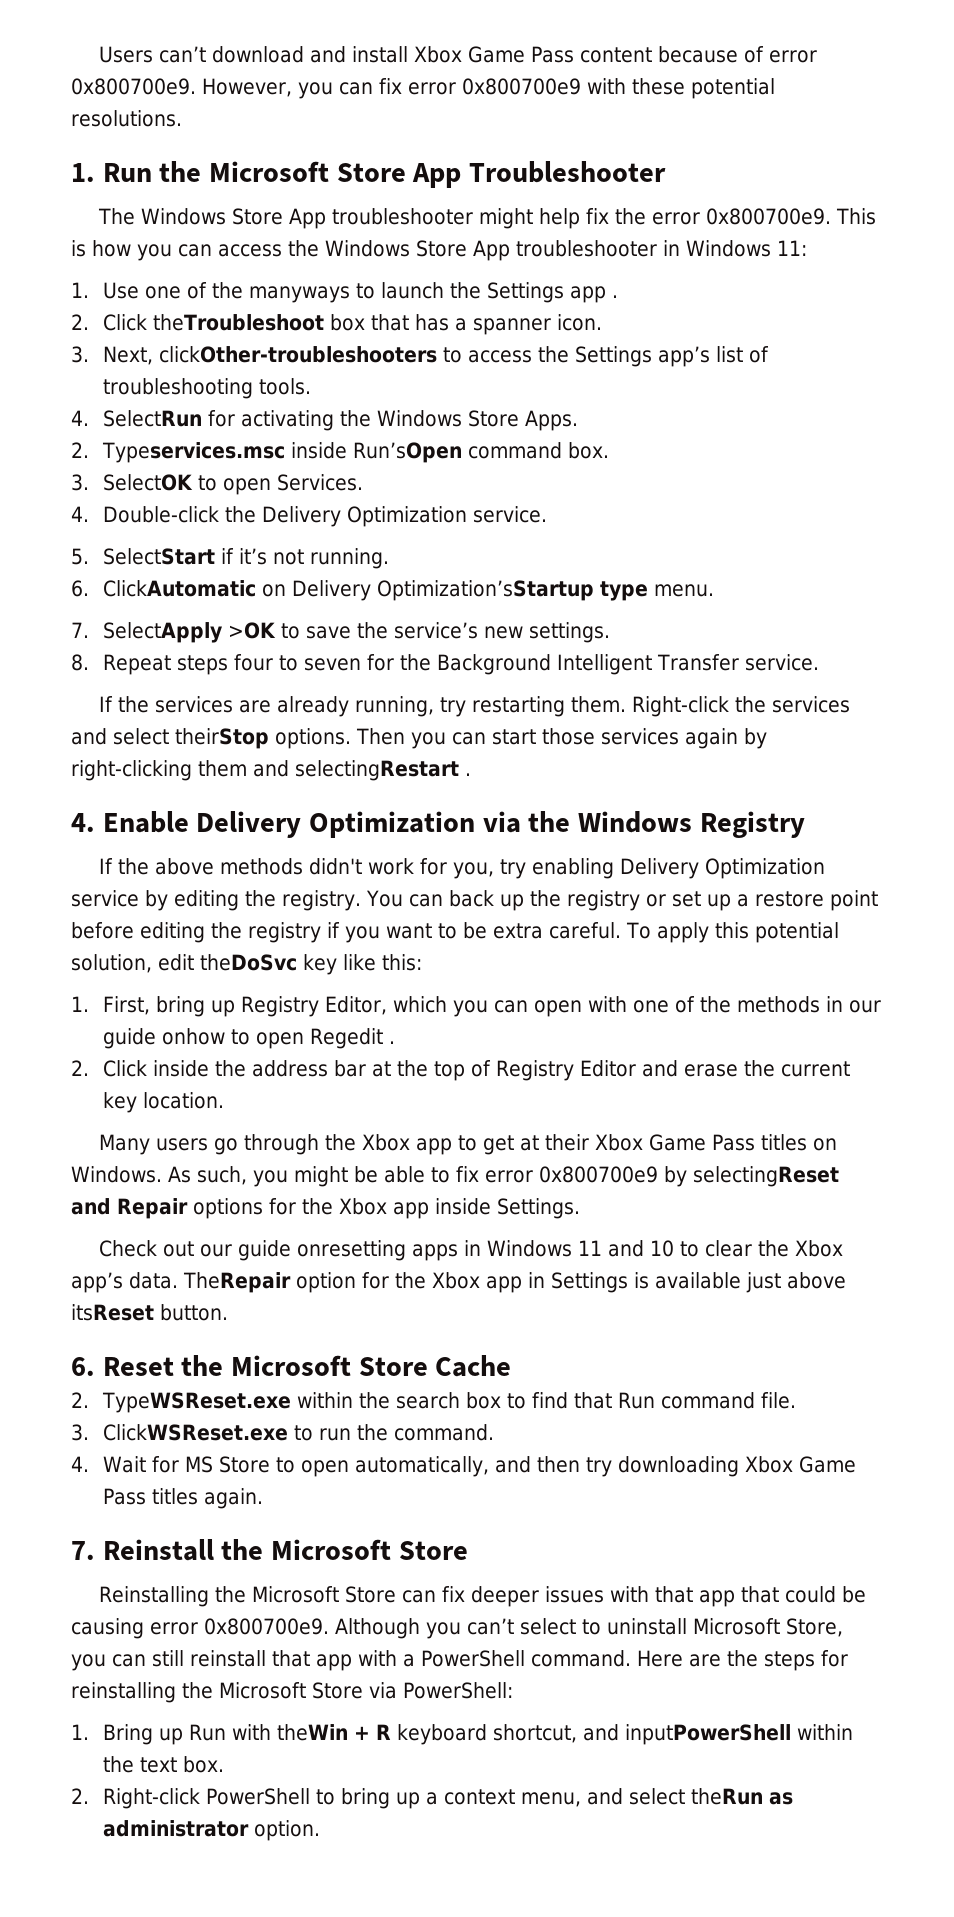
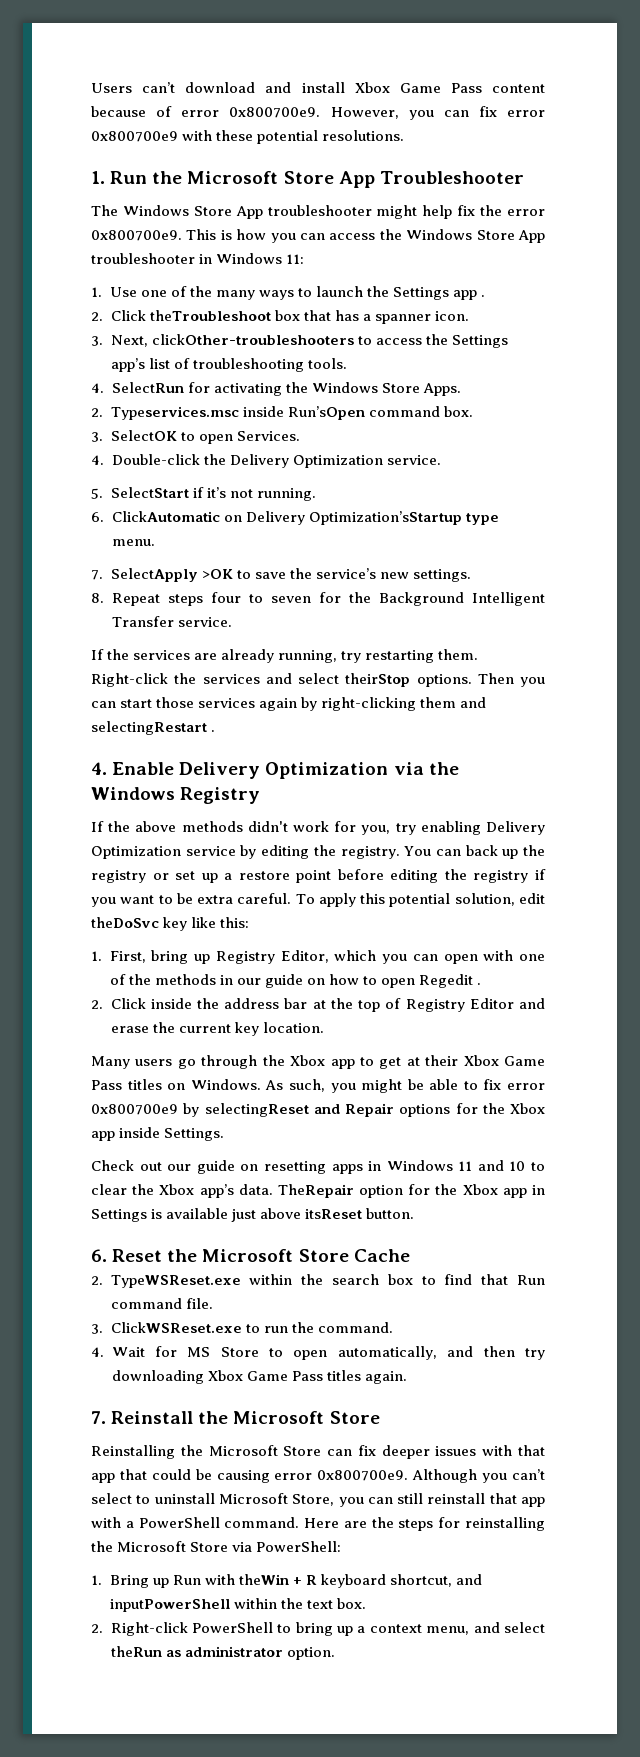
[249,286,351,303] manyways -> [215,290,294,300] many ways
[162,1028,226,1045] onhow -> [306,974,359,985] on how
[296,1240,406,1261] onresetting -> [240,1161,326,1174] on resetting

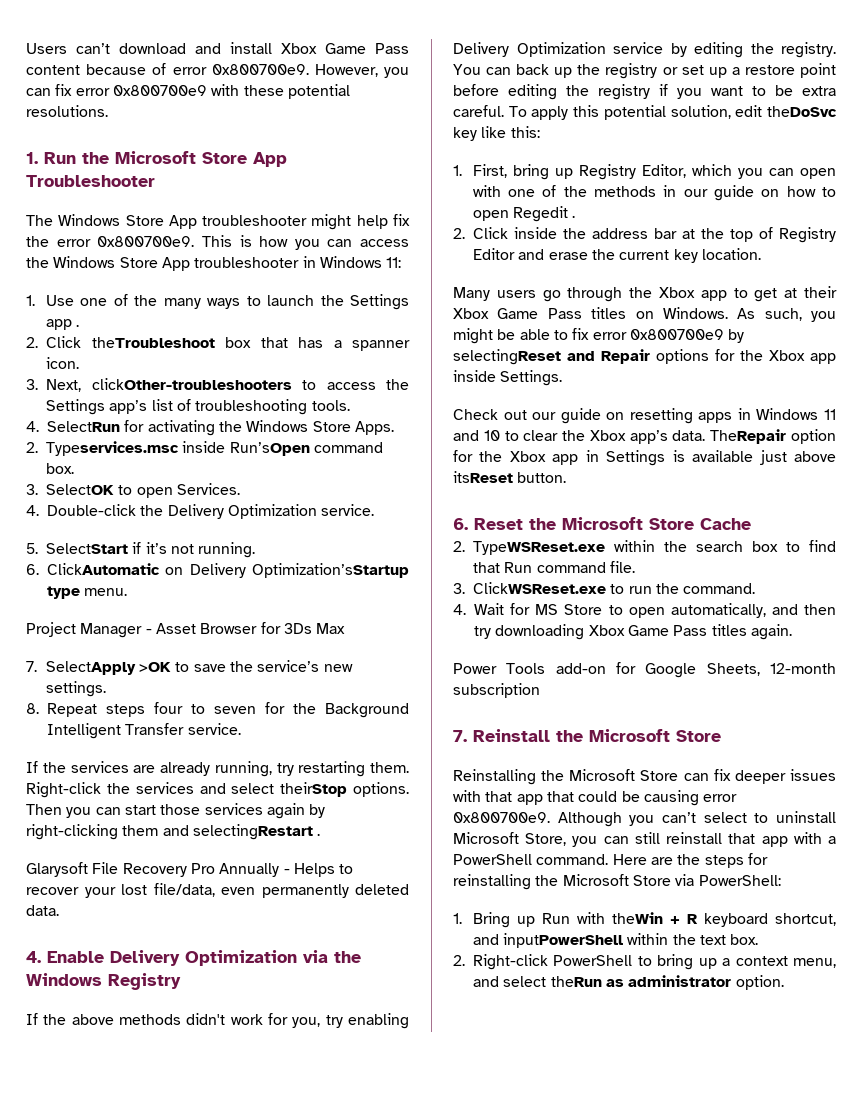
(155, 542) none -> [26,622,346,638] // Project Manager - Asset Browser for 3Ds Max
(216, 731) none -> [26,862,354,877] [26,883,409,898] [26,905,59,916] // Glarysoft File Recovery Pro Annually - Helps to recover your lost file/data, even permanently deleted data.
(407, 1377) none -> [453,662,836,678] [453,683,540,698] // Power Tools add-on for Google Sheets, 12-month subscription

